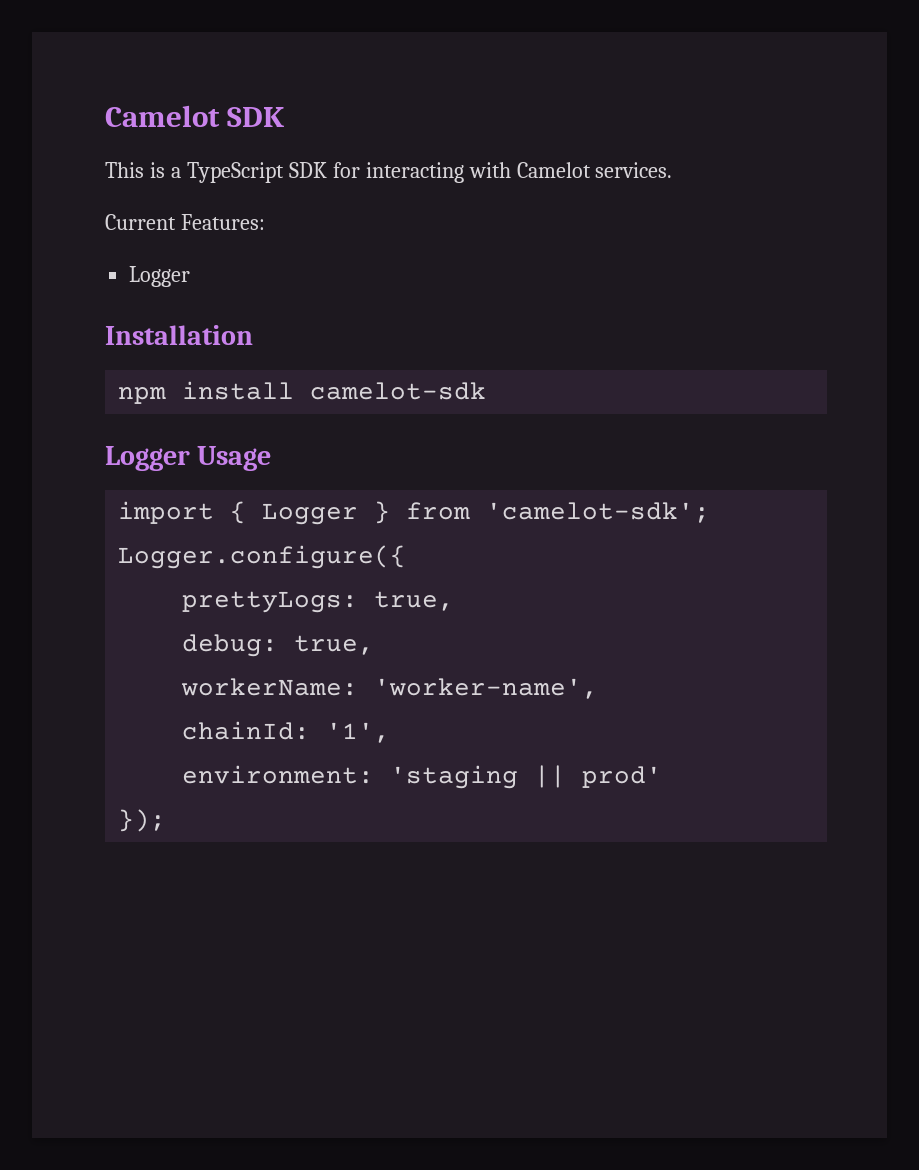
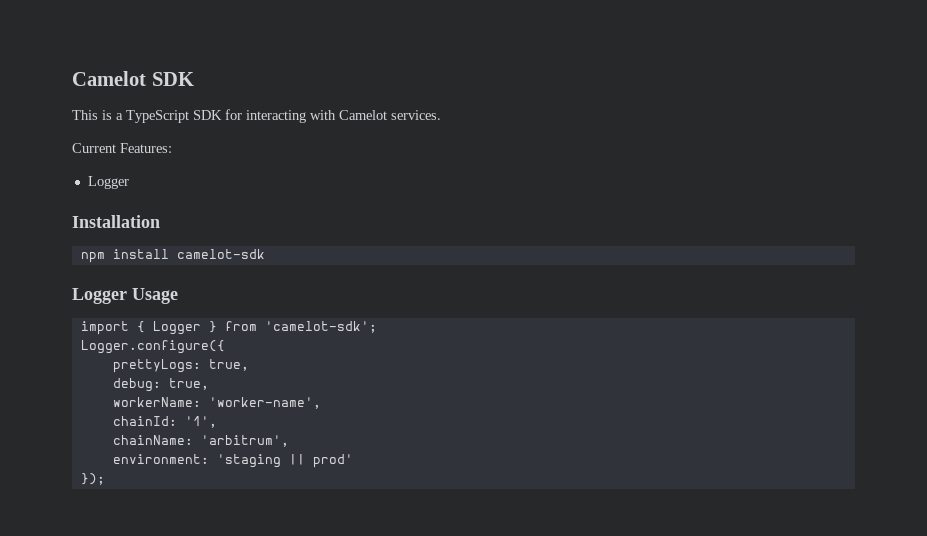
(391, 732) none -> [112,435,289,447] // chainName: 'arbitrum',

